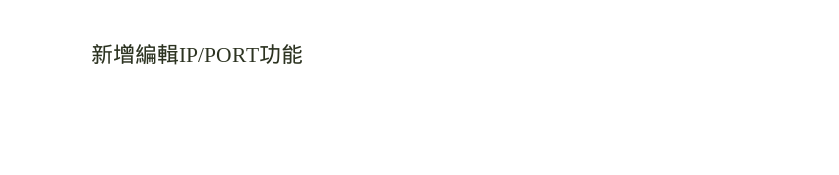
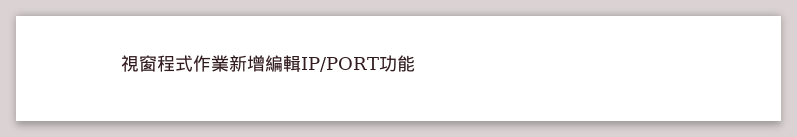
(91, 54) none -> [121,55,230,72] 視窗程式作業

